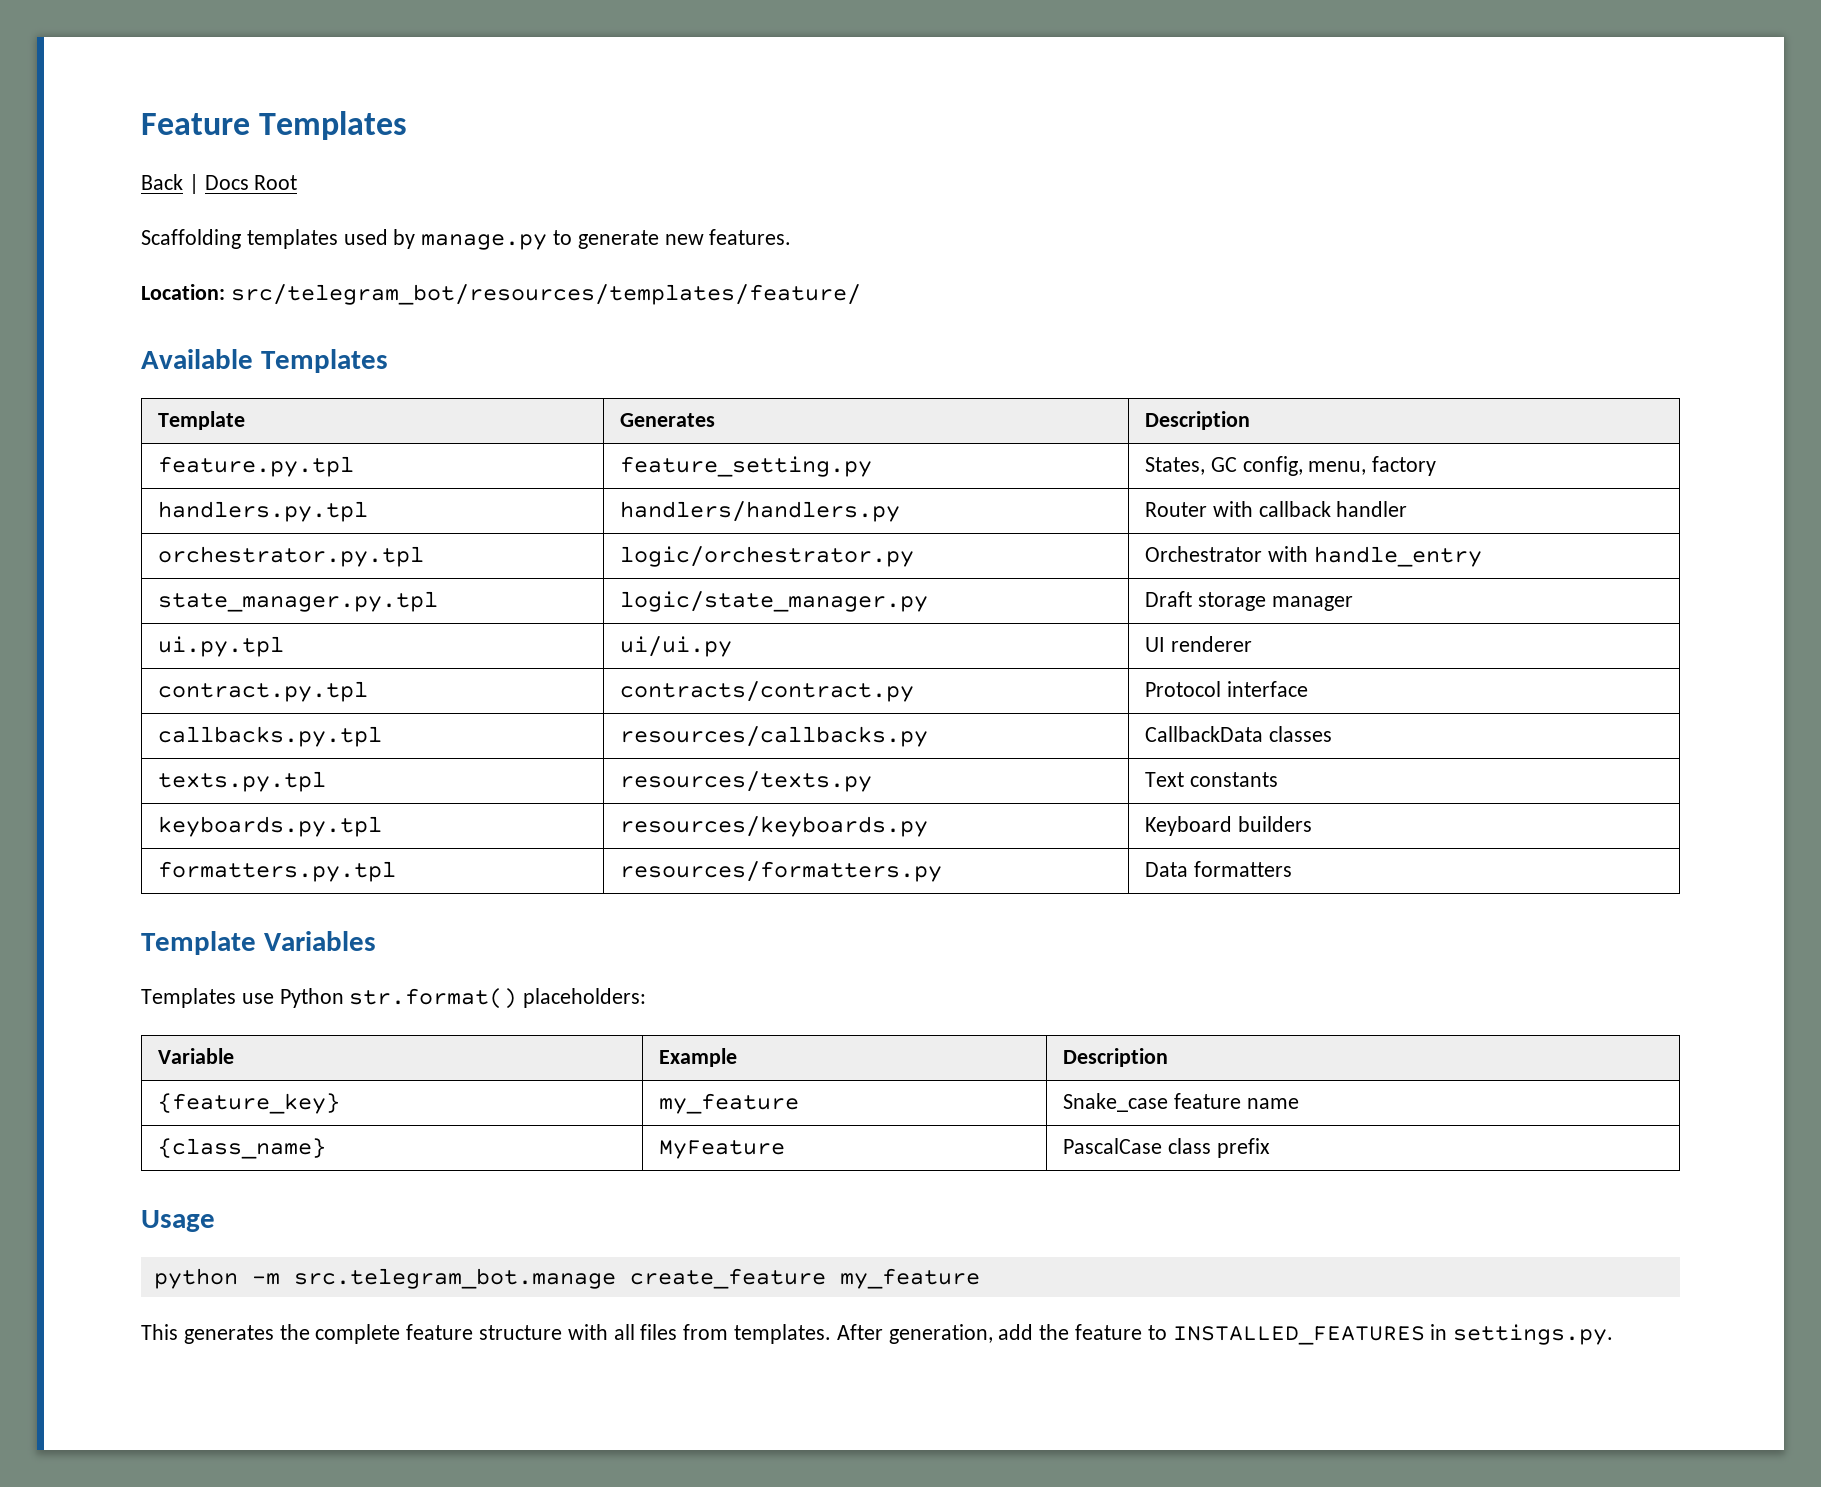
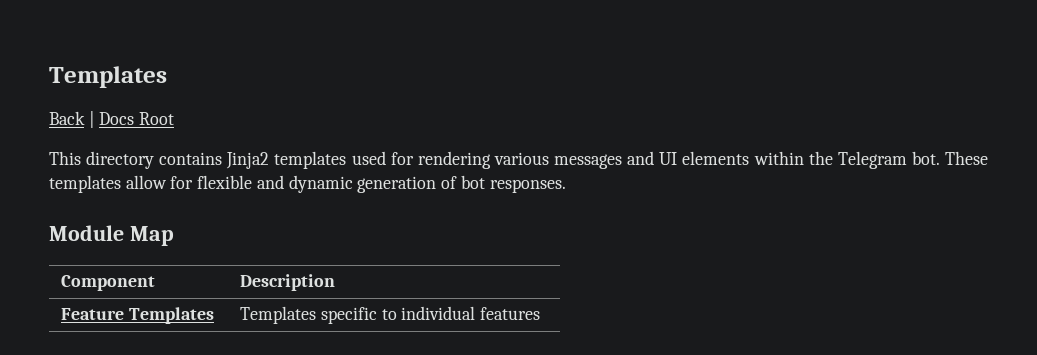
[141,113,250,135] Feature -> (49, 77) none
[141,229,792,250] [141,284,861,305] [141,349,388,373] [158,411,246,430] [620,413,716,427] [1145,411,1251,430] [158,456,355,477] [620,456,873,477] [1145,456,1437,476] [158,501,369,522] [620,501,901,522] [1145,501,1408,517] [158,546,425,567] [620,546,915,567] [1145,546,1482,567] [158,591,439,612] [620,591,929,612] [1145,591,1353,611] [158,636,285,657] [620,636,733,657] [1145,636,1252,652] [158,681,369,702] [620,681,915,702] [1145,681,1308,697] [158,726,383,747] [620,726,929,747] [1145,726,1332,742] [158,771,327,792] [620,771,873,792] [1145,772,1278,787] [158,816,383,837] [620,816,929,837] [1145,816,1312,836] [158,861,397,882] [620,861,943,882] [1145,861,1292,877] [141,931,376,955] [141,988,647,1009] [158,1048,235,1064] [659,1048,738,1067] [1063,1048,1169,1067] [158,1093,341,1114] [659,1093,800,1114] [1063,1093,1299,1112] [158,1138,327,1159] [659,1140,786,1159] [1063,1138,1270,1158] [141,1210,215,1232] [153,1268,980,1289] [141,1324,1614,1345] Scaffolding templates used by manage.py to generate new features. // Location: src/telegram_bot/resources/templates/feature/ // Available Templates // Template | Generates | Description // feature.py.tpl | feature_setting.py | States, GC config, menu, factory // handlers.py.tpl | handlers/handlers.py | Router with callback handler // orchestrator.py.tpl | logic/orchestrator.py | Orchestrator with handle_entry // state_manager.py.tpl | logic/state_manager.py | Draft storage manager // ui.py.tpl | ui/ui.py | UI renderer // contract.py.tpl | contracts/contract.py | Protocol interface // callbacks.py.tpl | resources/callbacks.py | CallbackData classes // texts.py.tpl | resources/texts.py | Text constants // keyboards.py.tpl | resources/keyboards.py | Keyboard builders // formatters.py.tpl | resources/formatters.py | Data formatters // Template Variables // Templates use Python str.format() placeholders: // Variable | Example | Description // {feature_key} | my_feature | Snake_case feature name // {class_name} | MyFeature | PascalCase class prefix // Usage // python -m src.telegram_bot.manage create_feature my_feature // This generates the complete feature structure with all files from templates. After generation, add the feature to INSTALLED_FEATURES in settings.py. -> [49,151,989,169] [49,175,566,193] [49,225,174,246] [61,275,156,291] [240,274,336,291] [61,307,214,324] [240,306,541,324] This directory contains Jinja2 templates used for rendering various messages and UI elements within the Telegram bot. These templates allow for flexible and dynamic generation of bot responses. // Module Map // Component | Description // Feature Templates | Templates specific to individual features

